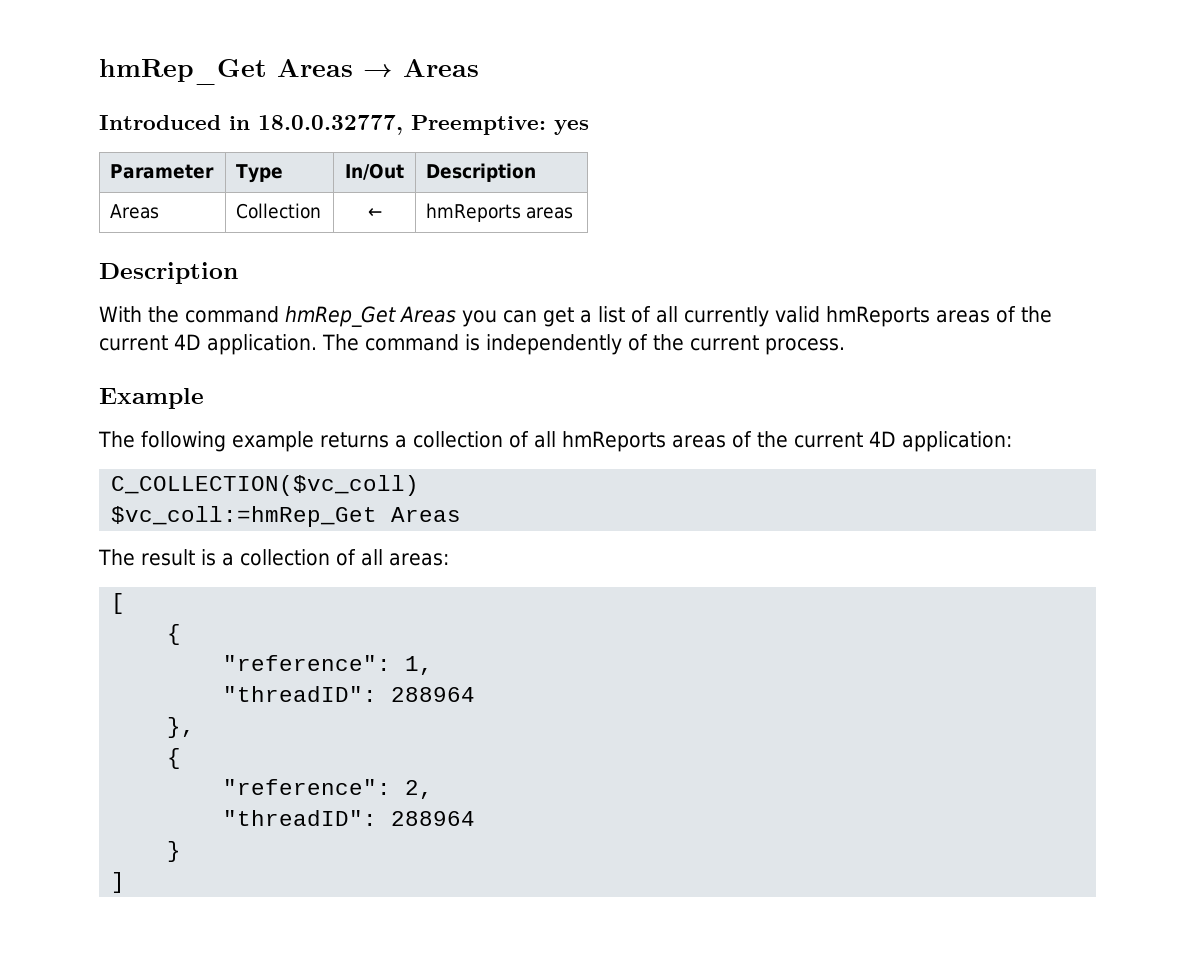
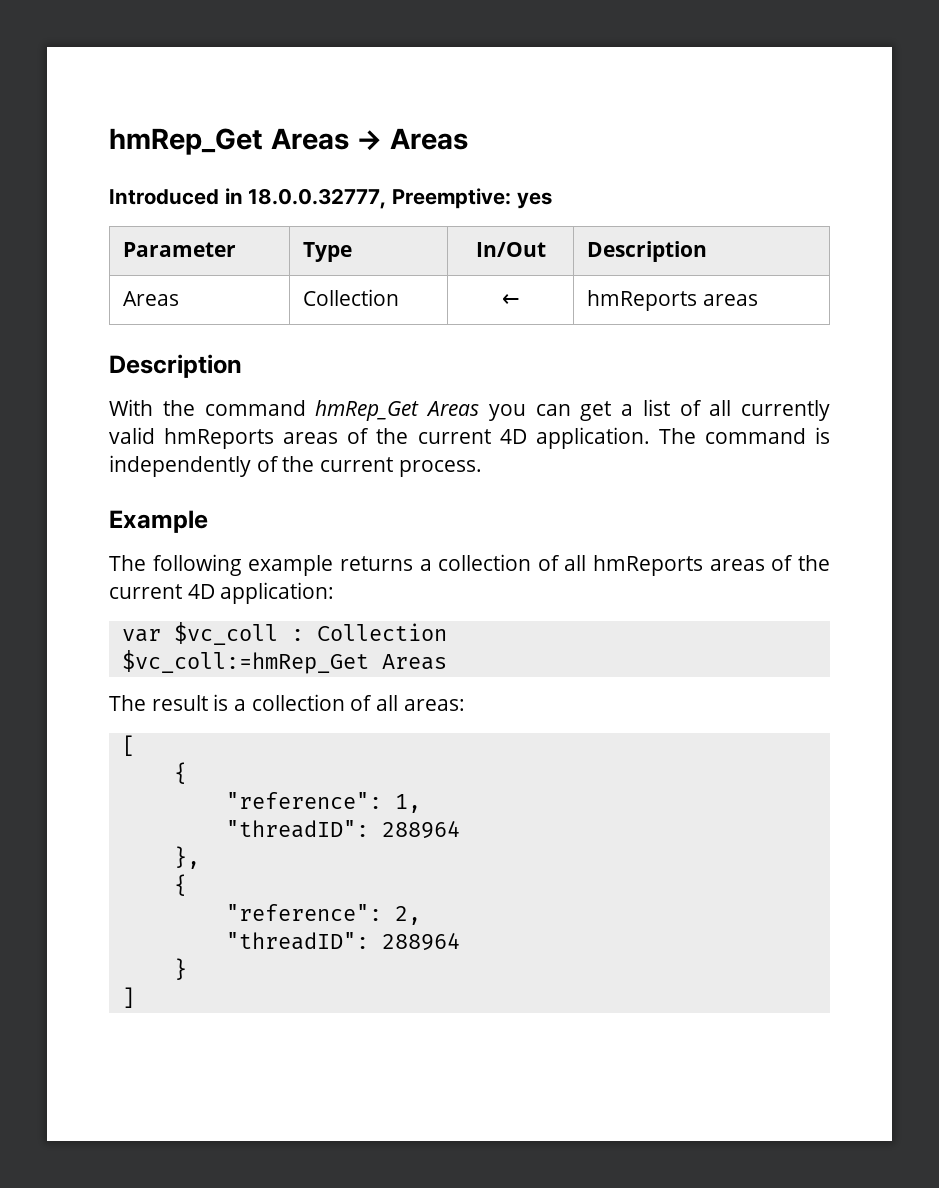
[111,475,420,496] C_COLLECTION($vc_coll) -> [121,622,447,645] var $vc_coll : Collection

